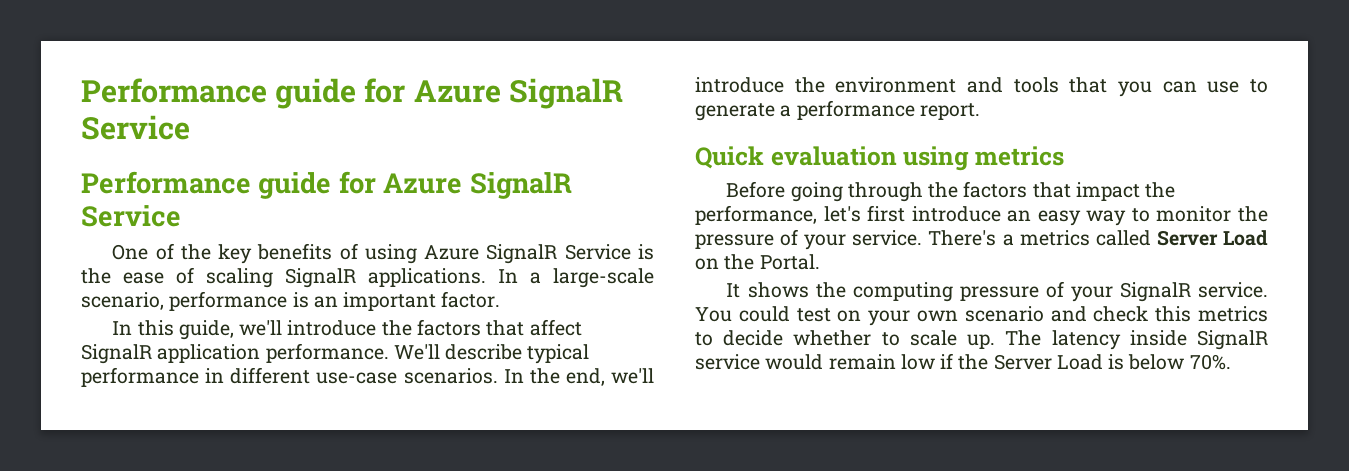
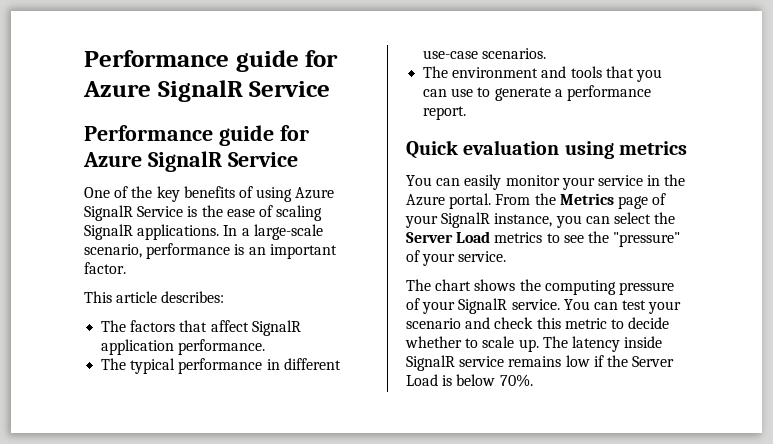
[112,320,412,340] In this guide, we'll introduce the -> [84,291,225,303] [101,320,127,332] This article describes: // The
[393,344,523,360] We'll describe -> [101,358,127,370] // The
[503,368,654,386] [695,77,825,93] In the end, we'll introduce the -> [423,66,449,78] // The
[726,181,1176,202] [695,205,1268,226] [695,229,1268,250] [695,254,820,270] [726,283,741,298] Before going through the factors that impact the performance, let's first introduce an easy way to monitor the pressure of your service. There's a metrics called Server Load on the Portal. // It -> [406,174,686,190] [406,193,667,209] [405,212,676,228] [406,231,681,247] [406,250,507,266] [406,279,472,291] You can easily monitor your service in the Azure portal. From the Metrics page of your SignalR instance, you can select the Server Load metrics to see the "pressure" of your service. // The chart
[738,306,958,326] could test on your own -> [593,300,682,314] can test your
[1198,306,1268,322] metrics -> [564,318,607,329] metric
[765,354,896,370] would remain -> [508,356,562,367] remains

